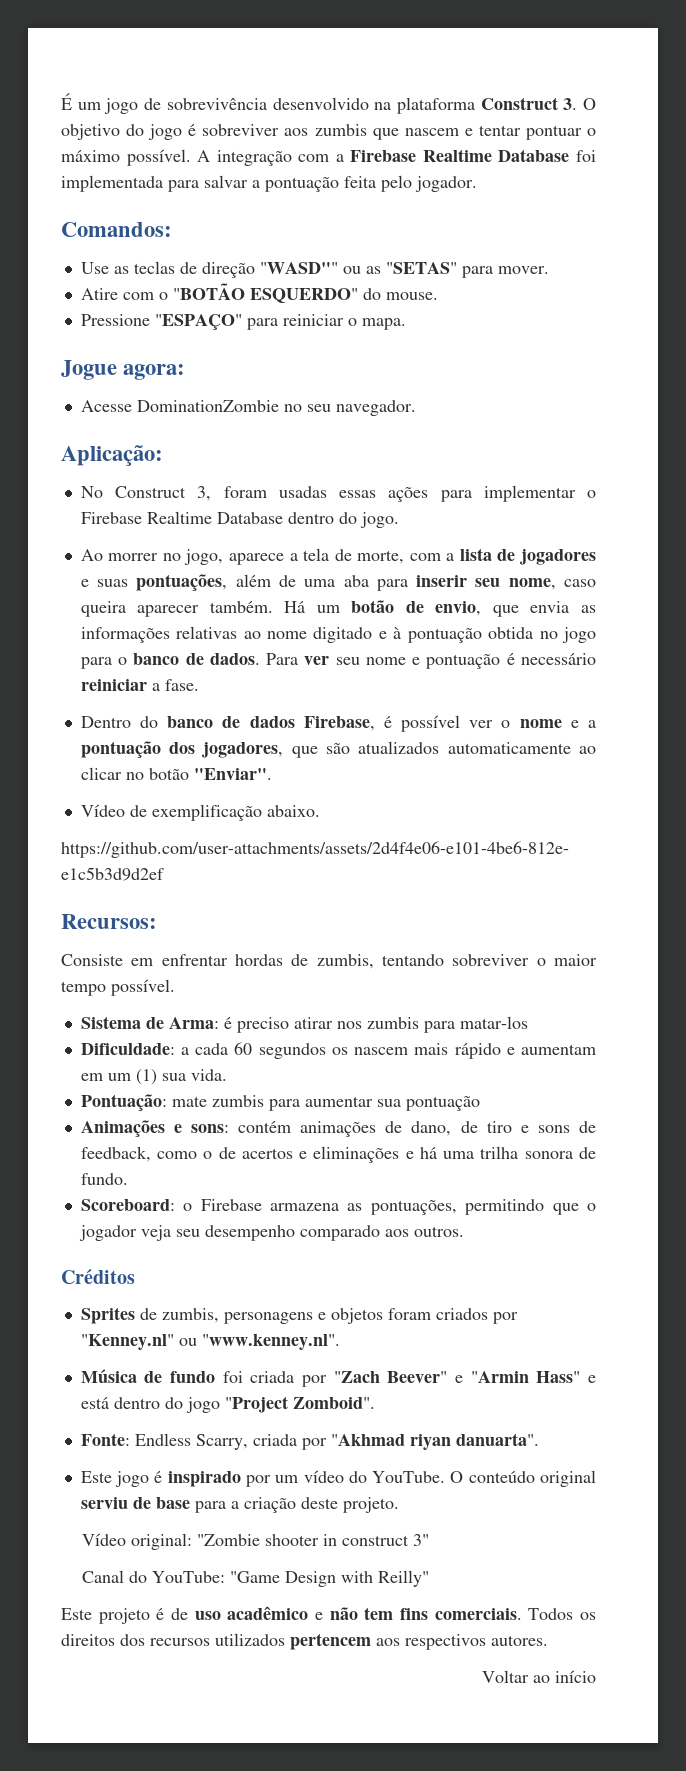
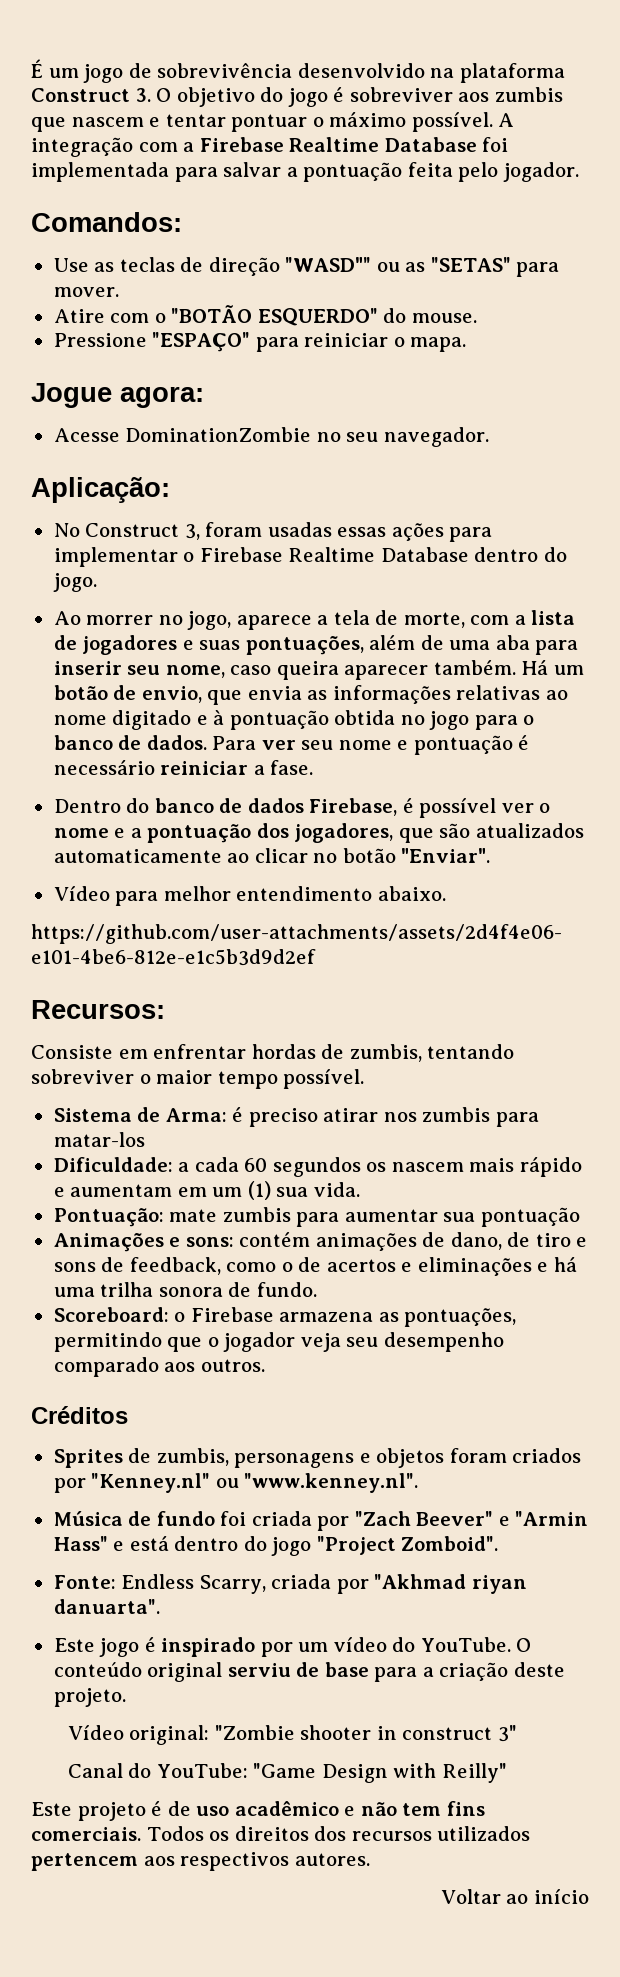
[129,804,262,821] de exemplificação -> [115,886,373,906] para melhor entendimento

